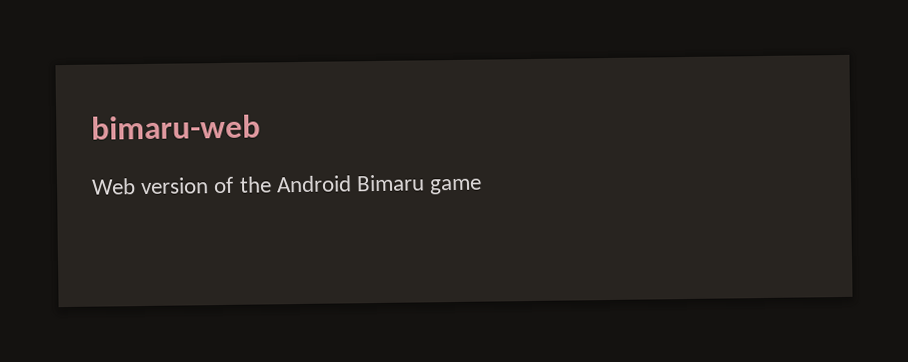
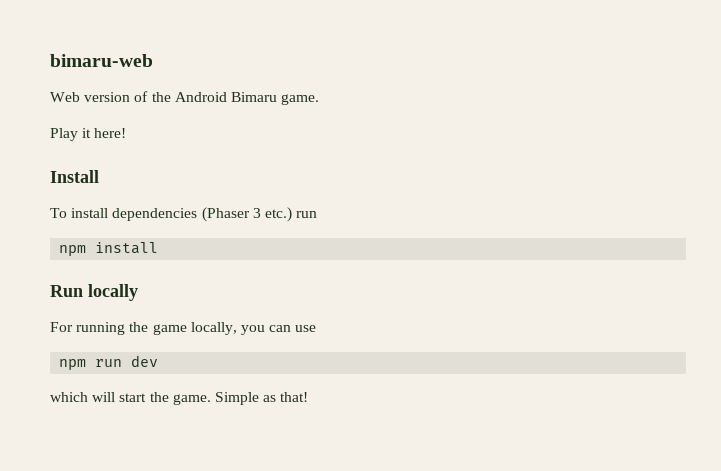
[429,178,483,195] game -> [281,94,320,105] [50,128,127,141] [50,170,99,183] [50,207,318,222] [59,242,159,256] [50,284,138,301] [50,322,317,335] [59,355,159,370] [50,392,309,405] game. // Play it here! // Install // To install dependencies (Phaser 3 etc.) run // npm install // Run locally // For running the game locally, you can use // npm run dev // which will start the game. Simple as that!

